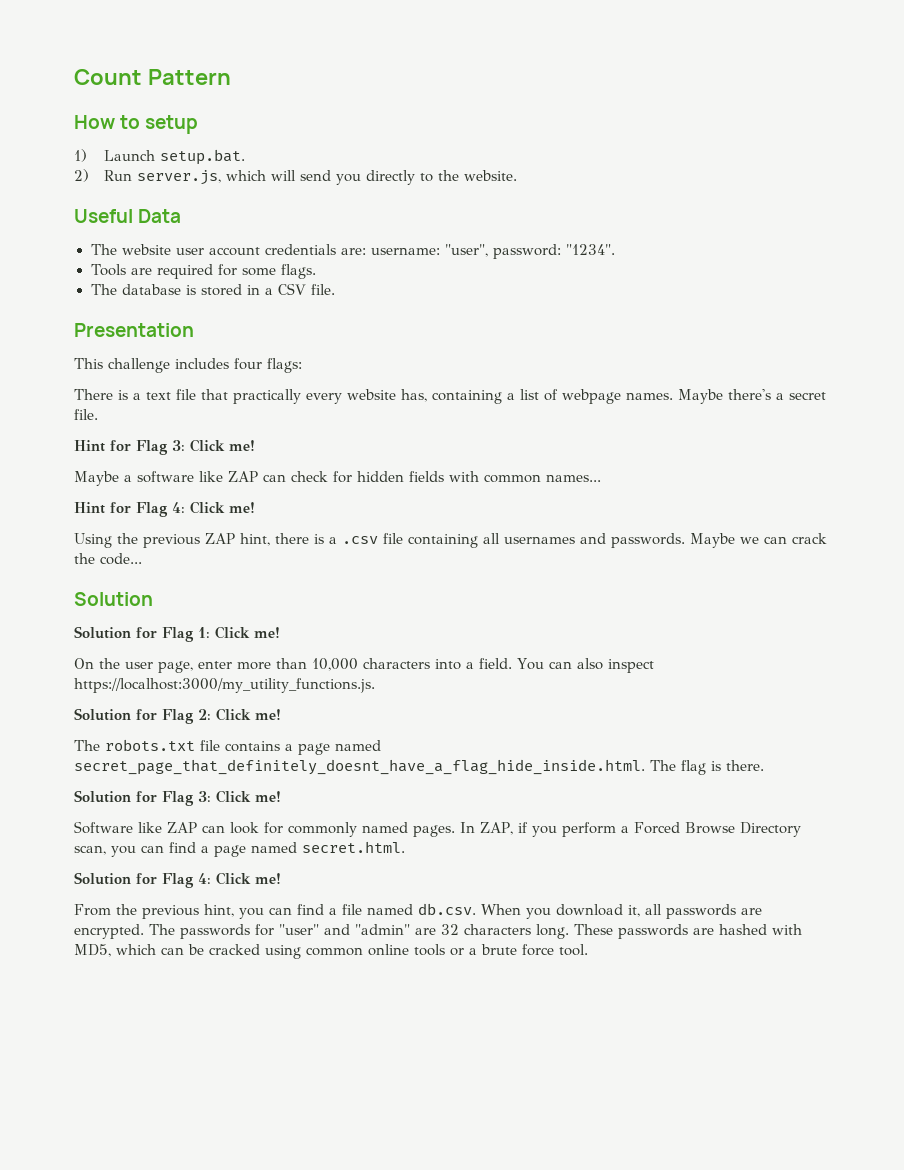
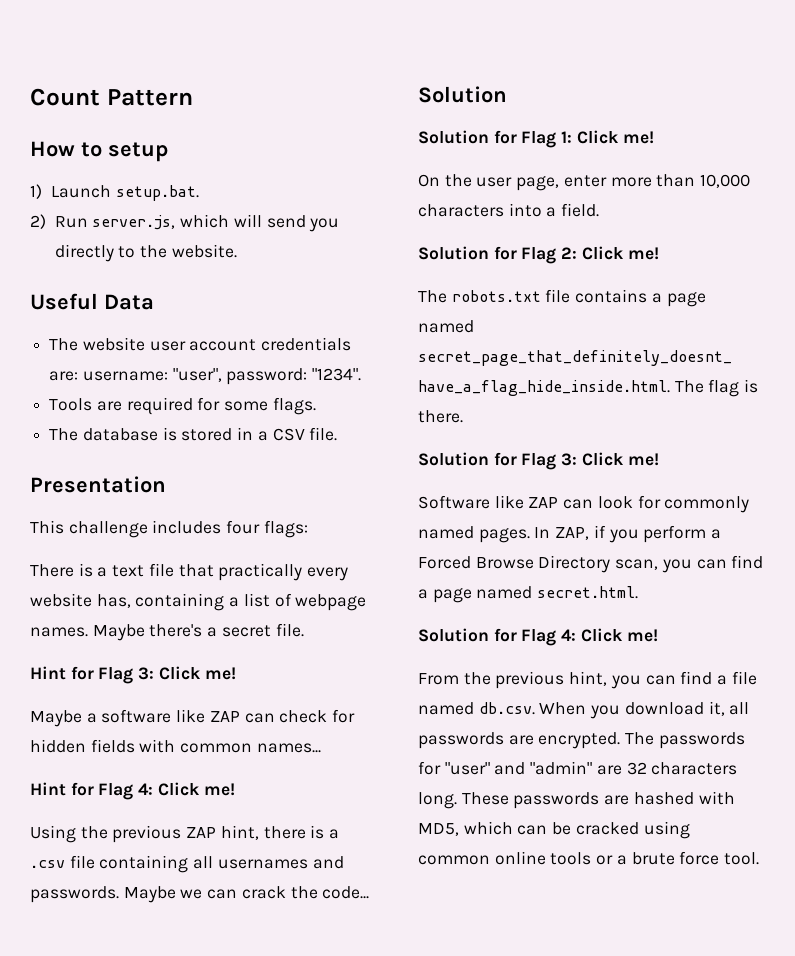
[517,658,654,673] [74,678,375,693] You can also inspect https://localhost:3000/my_utility_functions.js. -> (600, 210) none

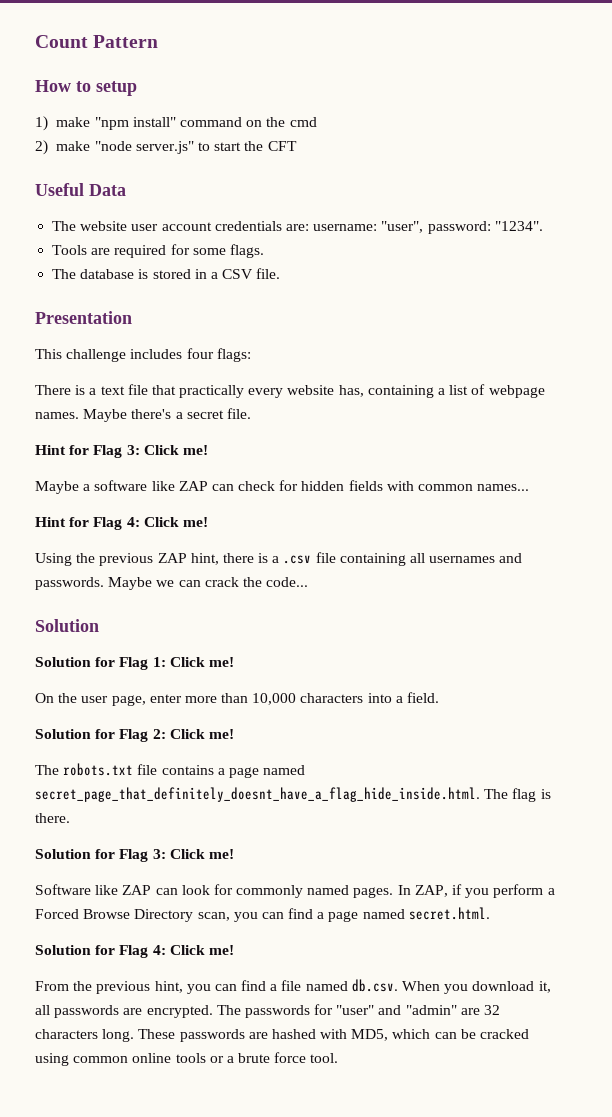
[51,185,199,201] [30,214,340,232] [54,244,237,262] Launch setup.bat. // 2) Run server.js, which will send you directly to the website. -> [56,117,317,130] [35,140,297,155] make "npm install" command on the cmd // 2) make "node server.js" to start the CFT

